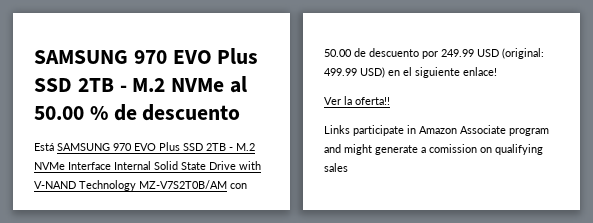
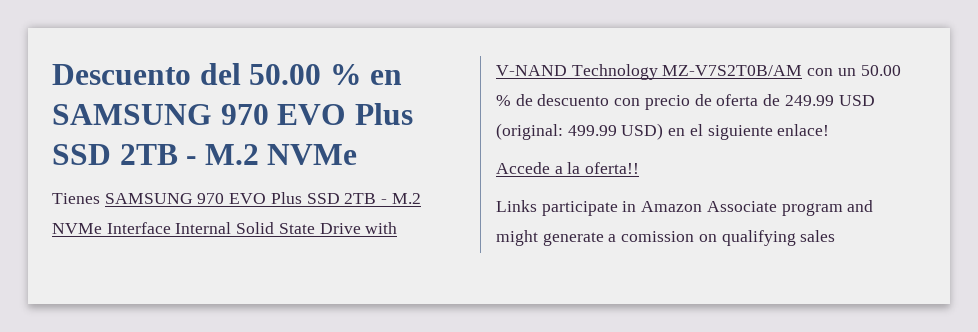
[34,48,259,64] [34,76,248,93] [34,104,241,121] [34,143,54,151] SAMSUNG 970 EVO Plus SSD 2TB - M.2 NVMe al 50.00 % de descuento // Está -> [52,63,403,85] [52,103,413,125] [52,144,358,165] [52,193,100,204] Descuento del 50.00 % en SAMSUNG 970 EVO Plus SSD 2TB - M.2 NVMe // Tienes
[324,48,438,59] 50.00 de descuento por -> [837,65,901,76] [496,94,781,110] un 50.00 % de descuento con precio de oferta de
[324,97,341,105] Ver -> [496,162,563,174] Accede a

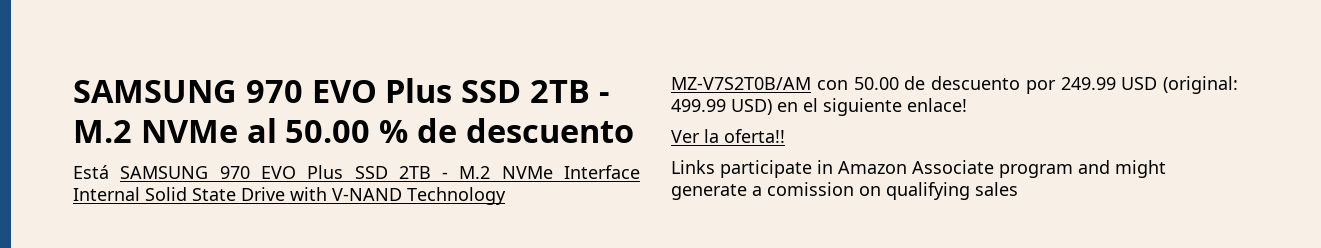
[52,63,403,85] [52,103,413,125] [52,144,358,165] [52,193,100,204] Descuento del 50.00 % en SAMSUNG 970 EVO Plus SSD 2TB - M.2 NVMe // Tienes -> [73,78,609,103] [73,118,634,143] [73,165,109,179] SAMSUNG 970 EVO Plus SSD 2TB - M.2 NVMe al 50.00 % de descuento // Está
[837,65,901,76] [496,94,781,110] un 50.00 % de descuento con precio de oferta de -> [853,76,1056,94] 50.00 de descuento por
[496,162,563,174] Accede a -> [671,130,700,143] Ver

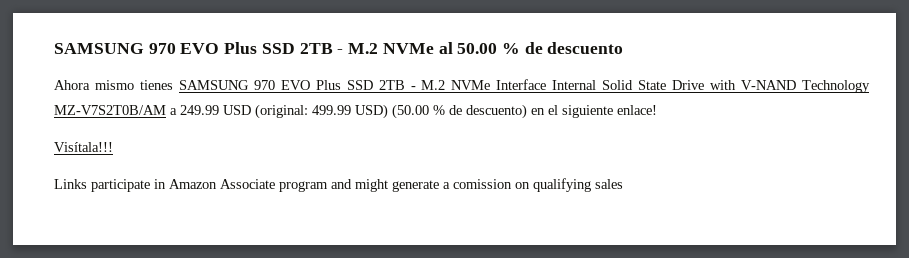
[73,165,109,179] Está -> [54,80,173,90] Ahora mismo tienes
[816,76,1056,94] con 50.00 de descuento por -> [170,108,177,115] a
(772, 107) none -> [392,104,527,119] (50.00 % de descuento)
[671,129,785,143] Ver la oferta!! -> [54,142,113,152] Visítala!!!

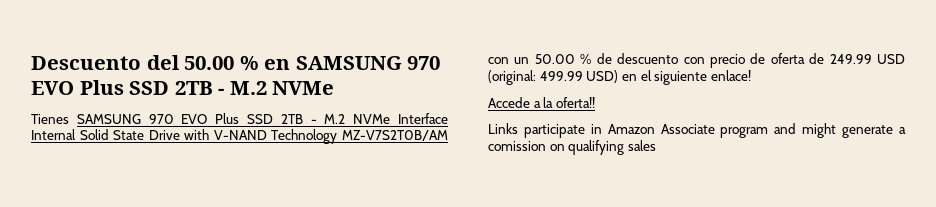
[54,42,624,54] [54,80,173,90] SAMSUNG 970 EVO Plus SSD 2TB - M.2 NVMe al 50.00 % de descuento // Ahora mismo tienes -> [31,55,441,70] [31,80,335,95] [31,114,69,124] Descuento del 50.00 % en SAMSUNG 970 EVO Plus SSD 2TB - M.2 NVMe // Tienes
[170,108,177,115] a -> [488,53,825,68] con un 50.00 % de descuento con precio de oferta de
[392,104,527,119] (50.00 % de descuento) -> (619, 76) none
[54,142,113,152] Visítala!!! -> [488,97,595,108] Accede a la oferta!!

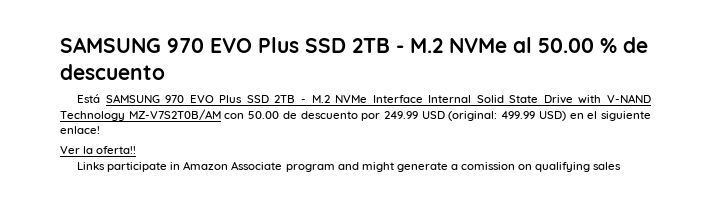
[31,55,441,70] [31,80,335,95] [31,114,69,124] Descuento del 50.00 % en SAMSUNG 970 EVO Plus SSD 2TB - M.2 NVMe // Tienes -> [60,37,648,53] [60,64,165,80] [77,94,101,103] SAMSUNG 970 EVO Plus SSD 2TB - M.2 NVMe al 50.00 % de descuento // Está
[514,53,825,68] un 50.00 % de descuento con precio de oferta de -> [248,111,381,121] 50.00 de descuento por
[488,97,541,108] Accede a -> [60,146,80,154] Ver

